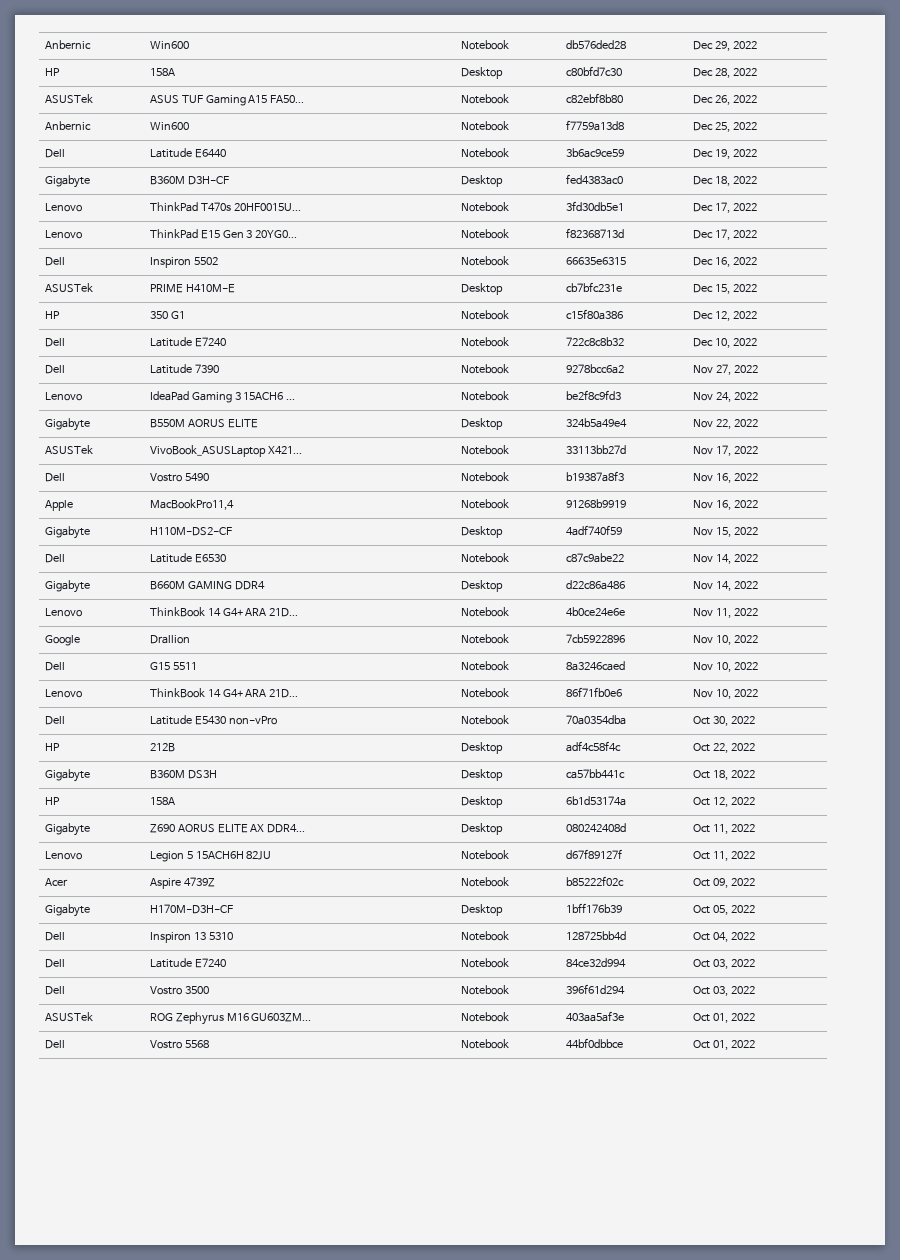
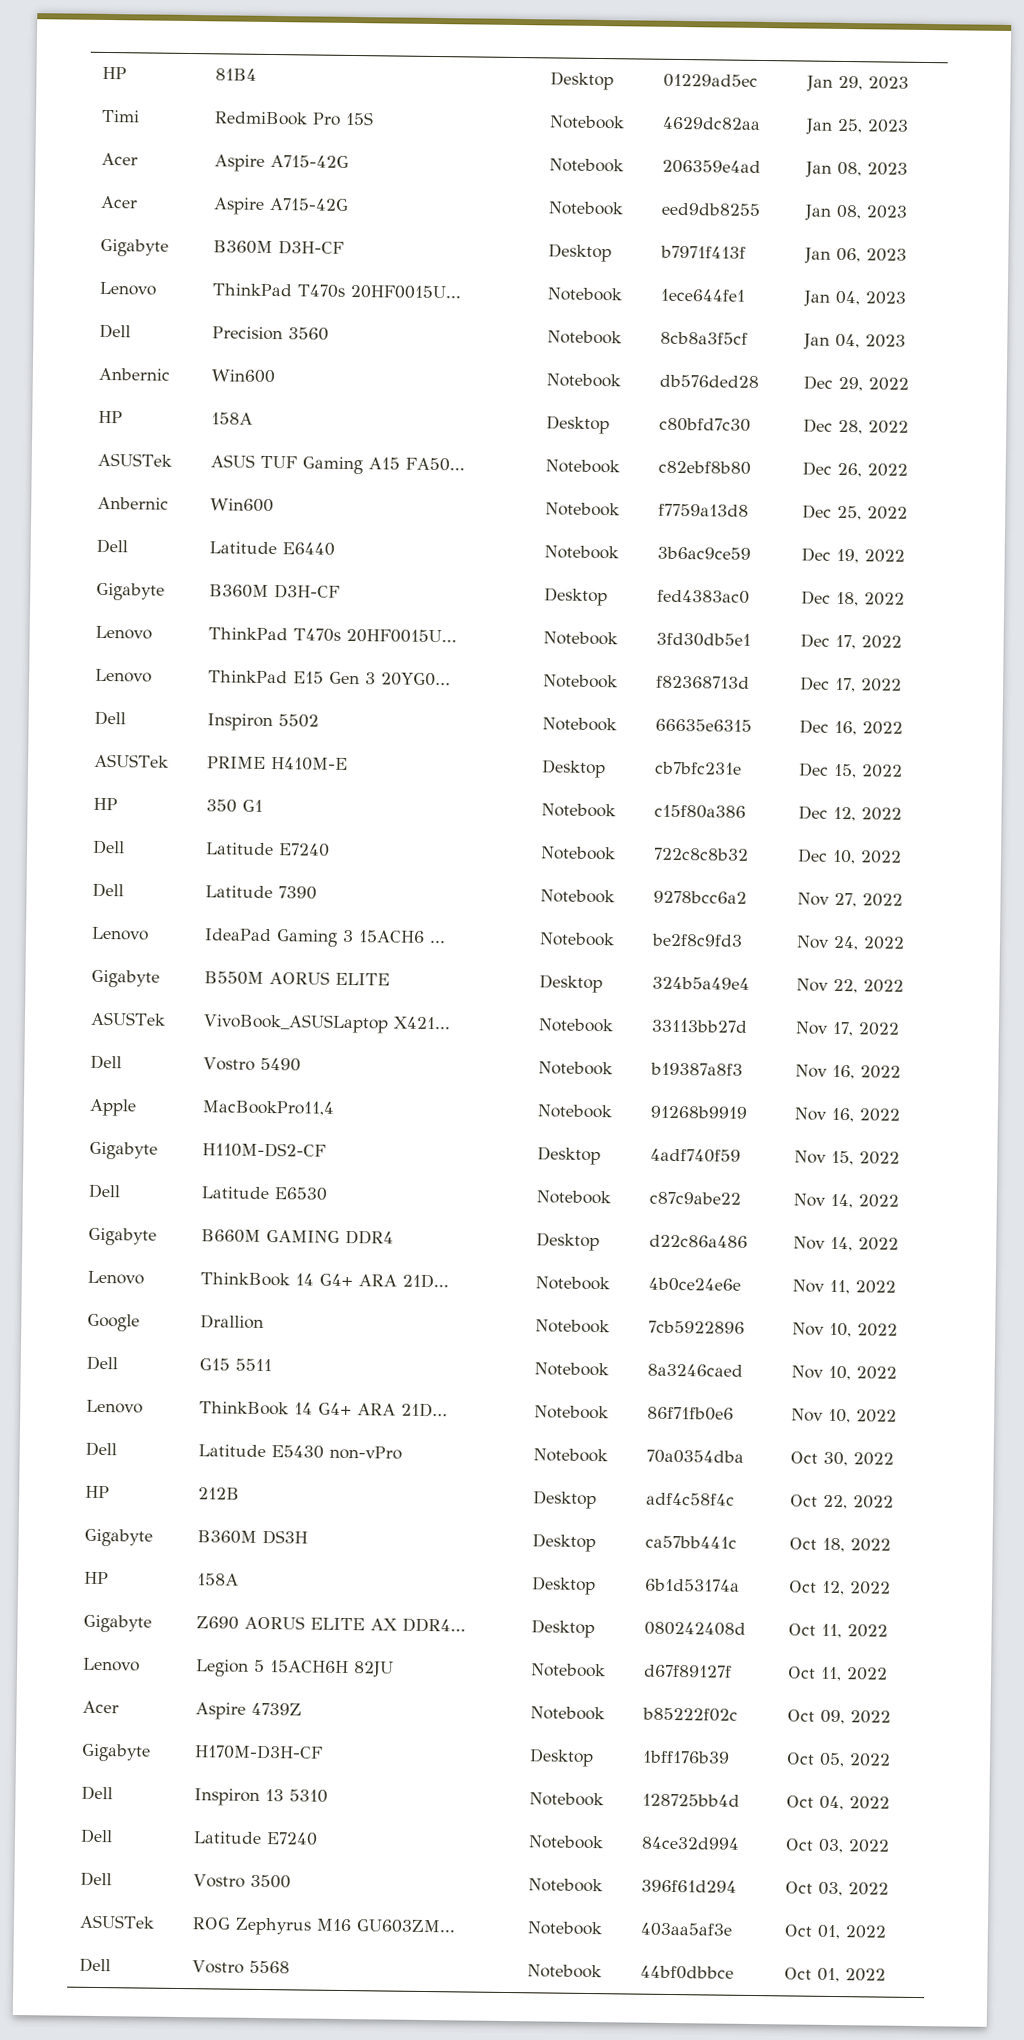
(44, 44) none -> [102,66,128,80] [215,68,258,81] [550,71,615,91] [663,73,759,88] [806,75,910,92] [101,109,141,123] [214,111,375,126] [549,115,626,130] [662,116,762,130] [805,118,910,135] [101,152,139,166] [214,154,350,172] [549,158,625,173] [662,159,762,174] [805,161,909,178] [100,195,139,209] [213,197,350,215] [548,201,624,216] [661,202,761,216] [804,204,908,221] [100,238,170,257] [213,240,345,255] [548,243,613,263] [660,245,747,259] [804,247,908,264] [99,281,157,296] [212,283,462,300] [547,287,623,302] [660,288,746,302] [803,290,907,307] [99,323,132,339] [212,326,330,341] [547,330,623,345] [660,331,749,345] [803,333,907,350] HP | 81B4 | Desktop | 01229ad5ec | Jan 29, 2023 // Timi | RedmiBook Pro 15S | Notebook | 4629dc82aa | Jan 25, 2023 // Acer | Aspire A715-42G | Notebook | 206359e4ad | Jan 08, 2023 // Acer | Aspire A715-42G | Notebook | eed9db8255 | Jan 08, 2023 // Gigabyte | B360M D3H-CF | Desktop | b7971f413f | Jan 06, 2023 // Lenovo | ThinkPad T470s 20HF0015U... | Notebook | 1ece644fe1 | Jan 04, 2023 // Dell | Precision 3560 | Notebook | 8cb8a3f5cf | Jan 04, 2023 //

